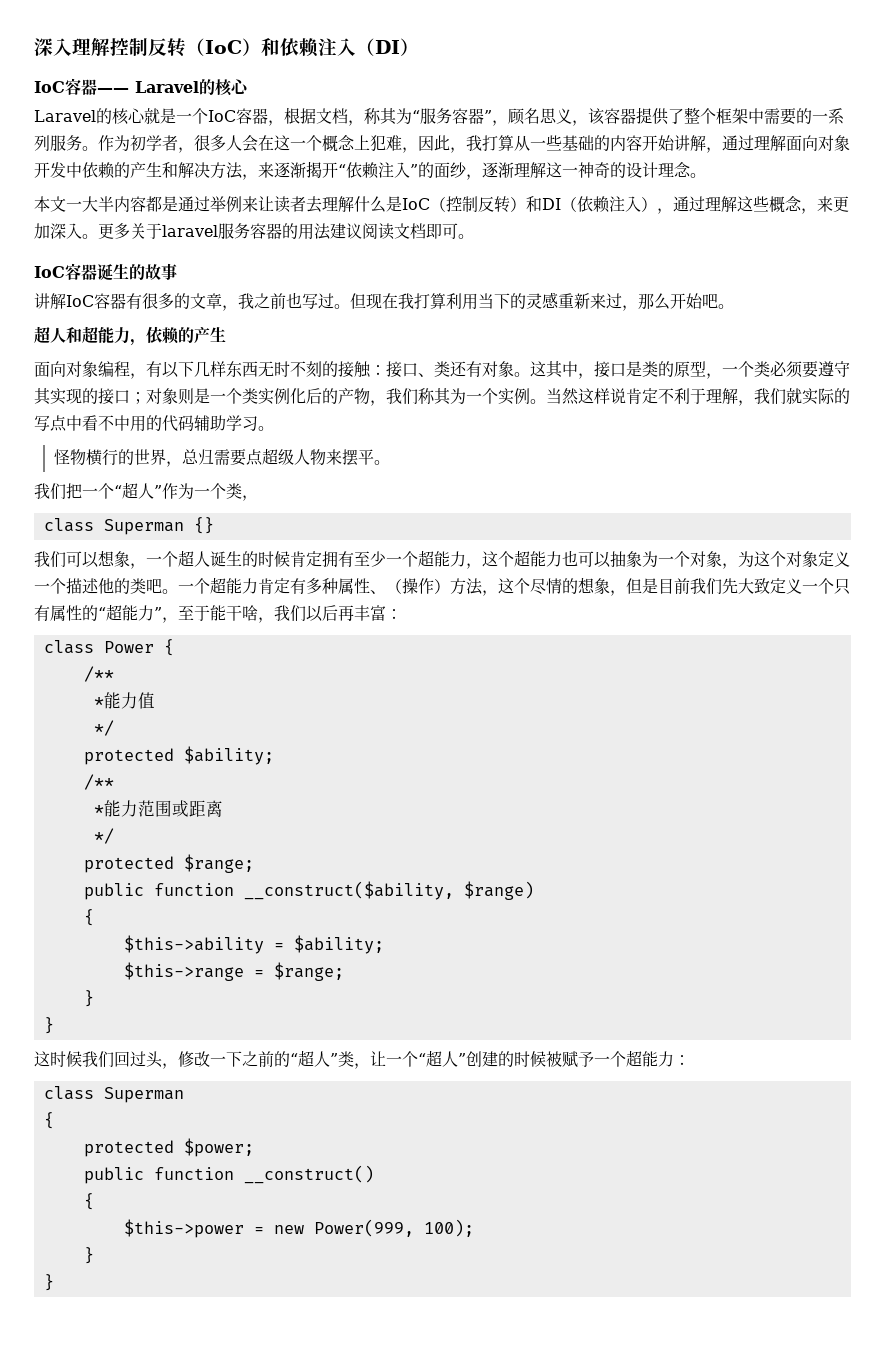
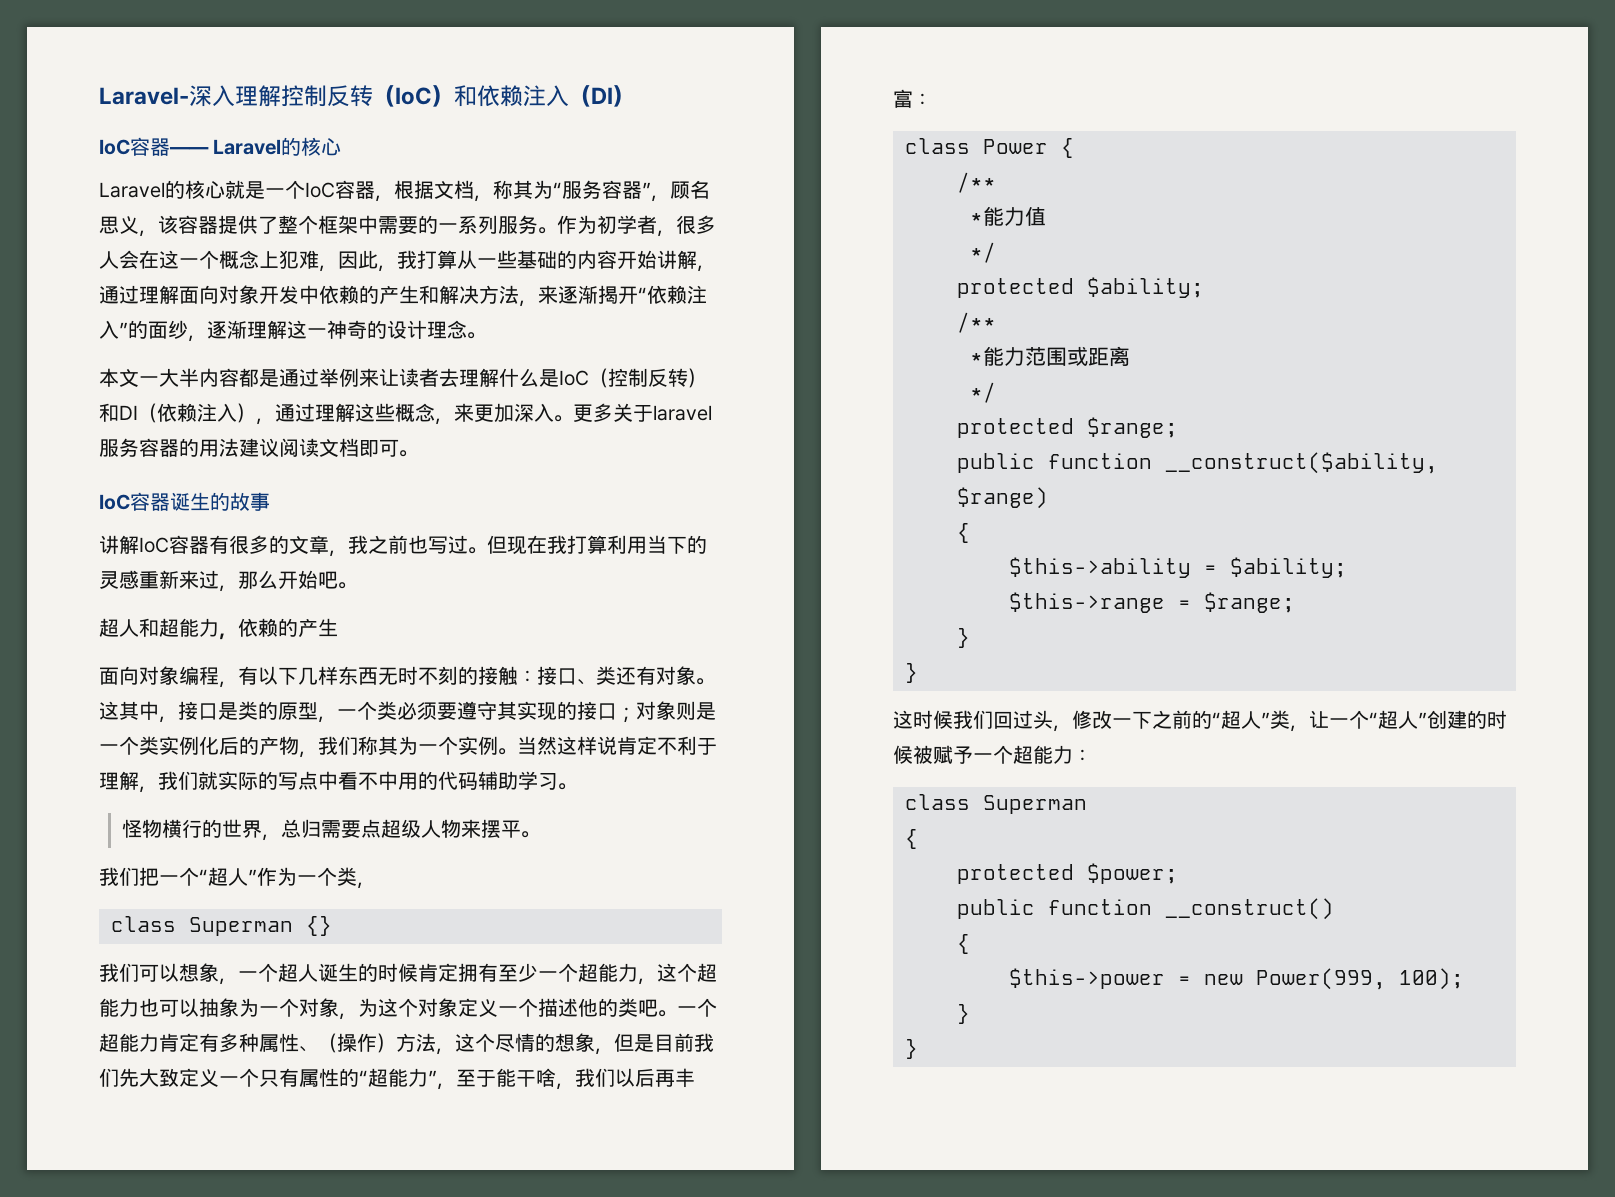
(34, 47) none -> [99,87,189,105] Laravel-

